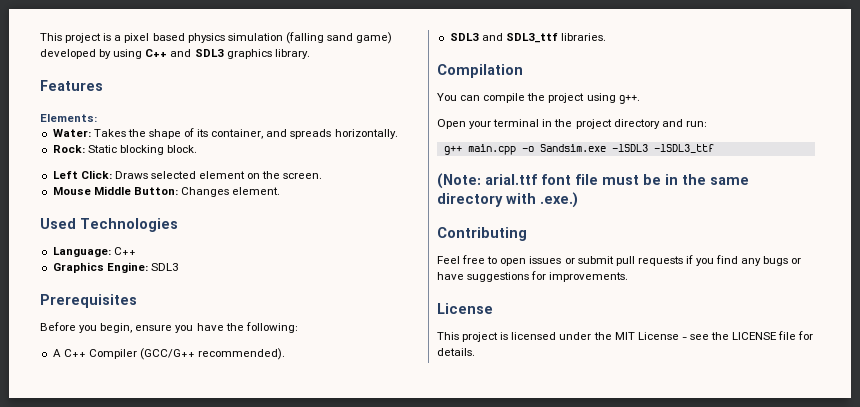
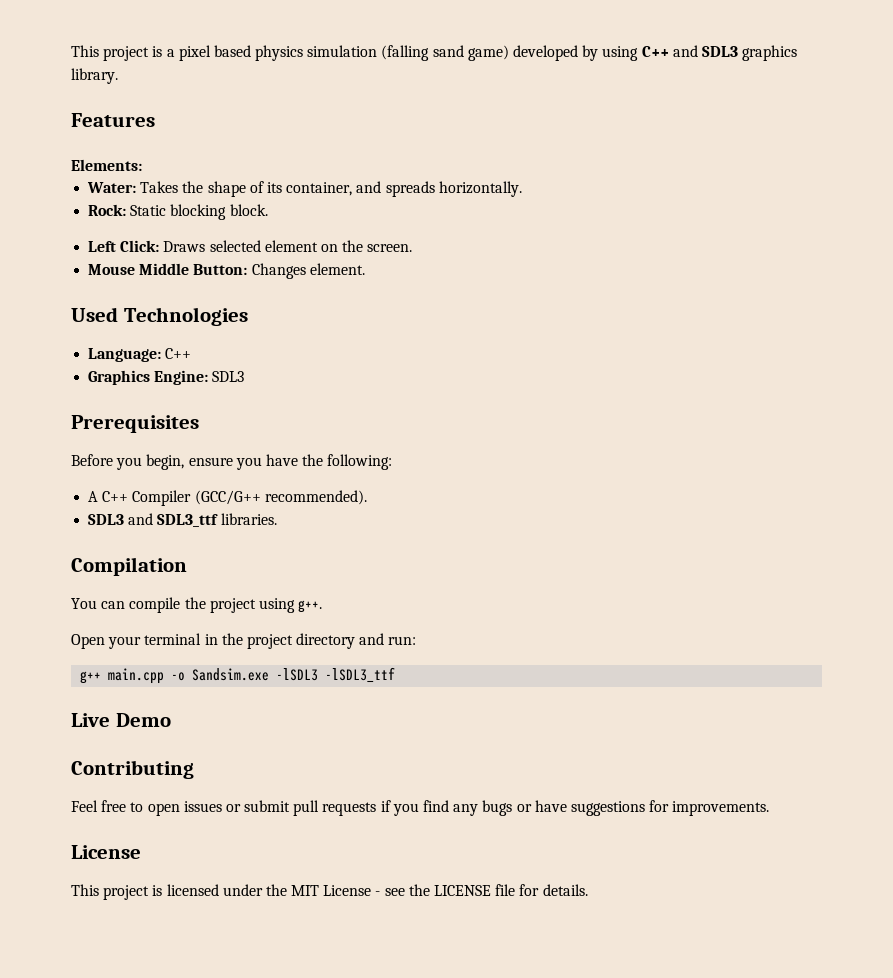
[437,173,749,189] [437,192,578,208] (Note: arial.ttf font file must be in the same directory with .exe.) -> [71,713,171,727] Live Demo

